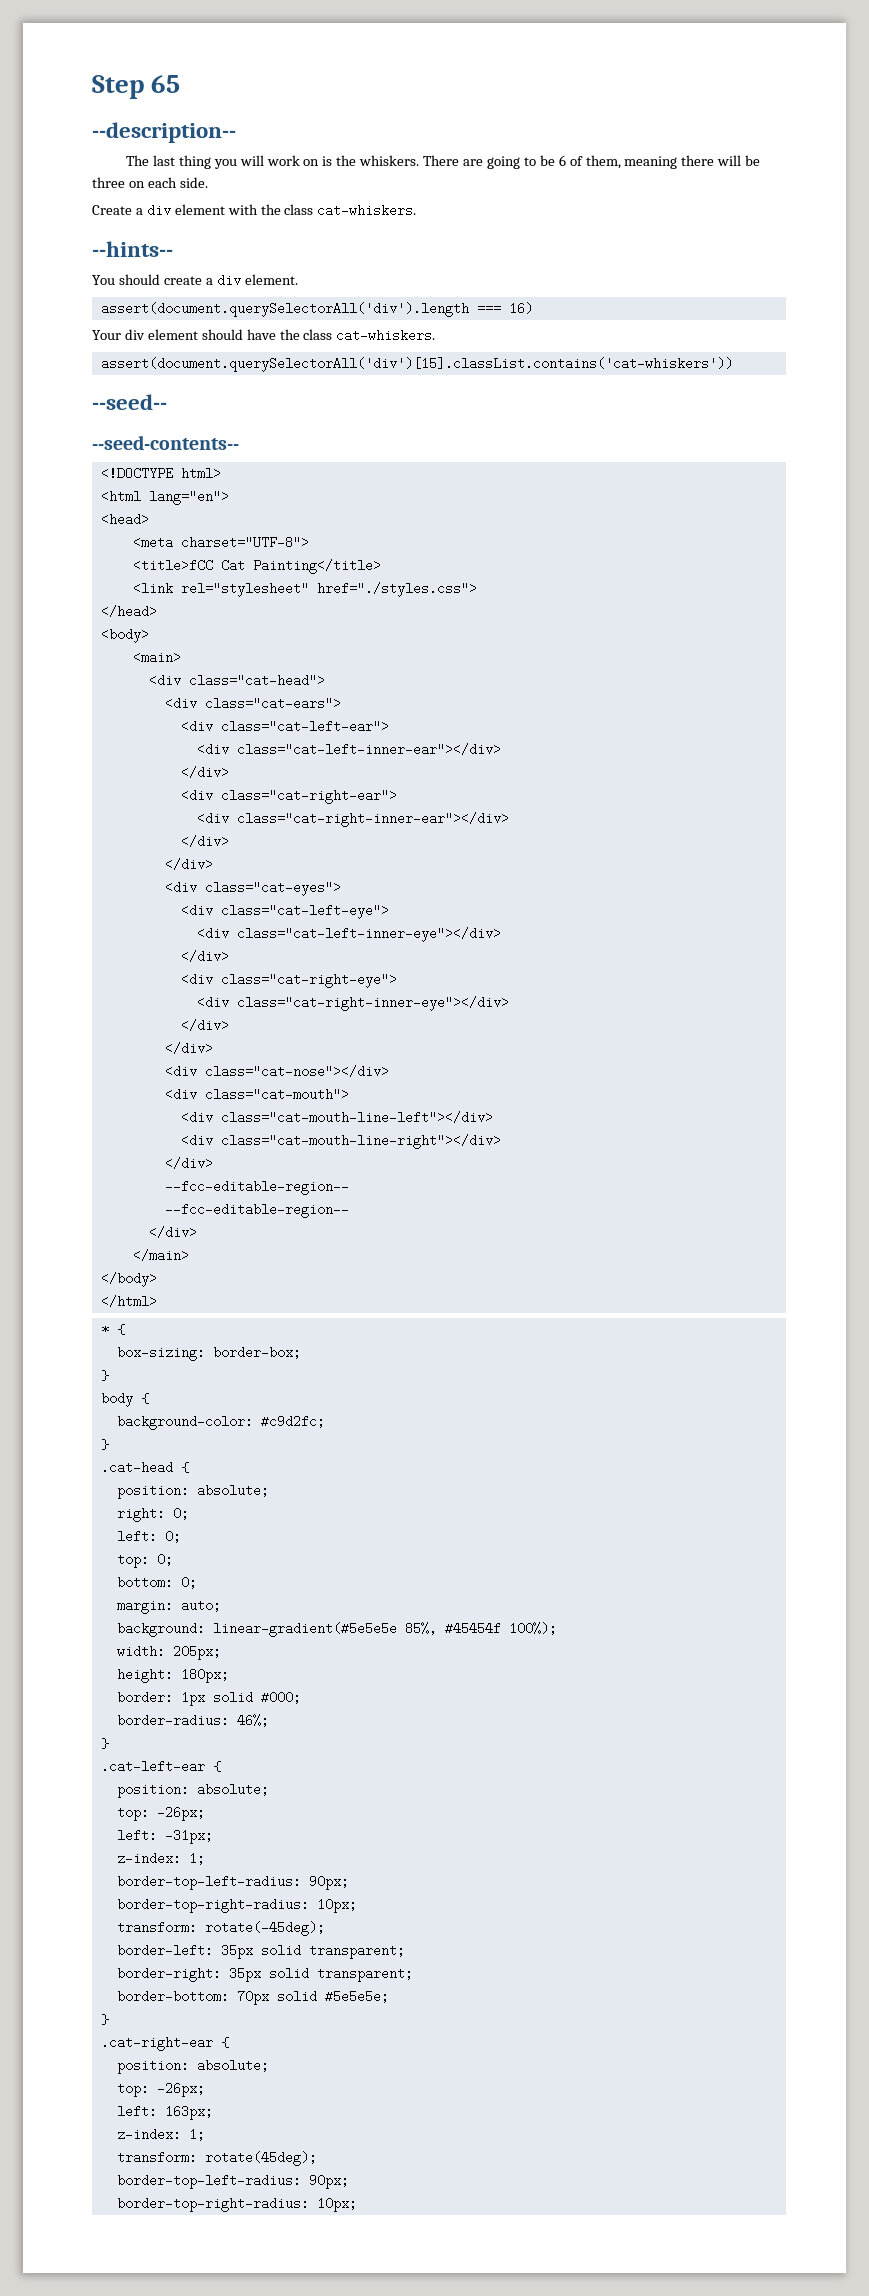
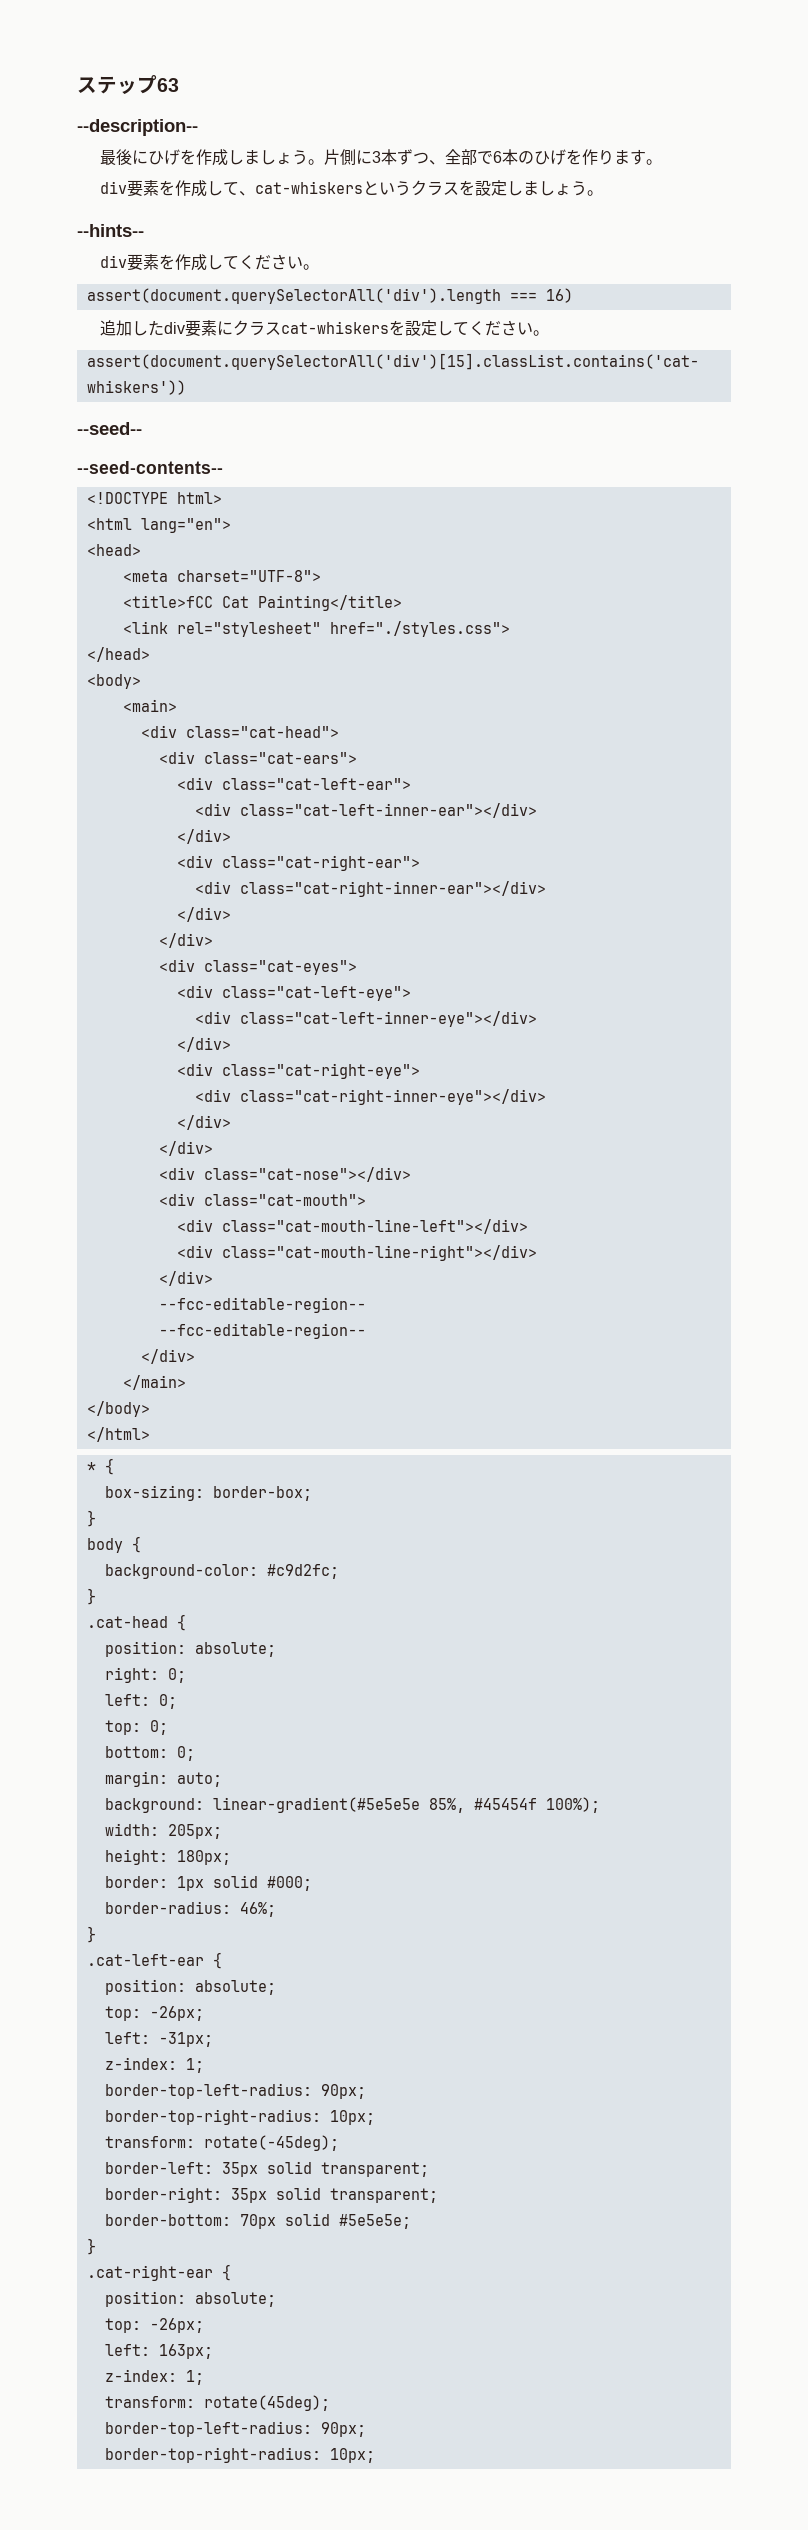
[92,75,181,99] [92,122,236,143] [125,155,761,169] [92,177,208,188] [92,204,417,217] [92,241,173,257] [92,274,298,287] [100,302,533,317] [92,329,436,342] Step 65 // --description-- // The last thing you will work on is the whiskers. There are going to be 6 of them, meaning there will be three on each side. // Create a div element with the class cat-whiskers. // --hints-- // You should create a div element. // assert(document.querySelectorAll('div').length === 16) // Your div element should have the class cat-whiskers. -> [77,75,179,94] [77,119,198,136] [99,149,662,166] [99,180,603,197] [77,224,144,237] [99,254,319,271] [86,288,573,304] [99,320,549,337] ステップ63 // --description-- // 最後にひげを作成しましょう。片側に3本ずつ、全部で6本のひげを作ります。 // div要素を作成して、cat-whiskersというクラスを設定しましょう。 // --hints-- // div要素を作成してください。 // assert(document.querySelectorAll('div').length === 16) // 追加したdiv要素にクラスcat-whiskersを設定してください。

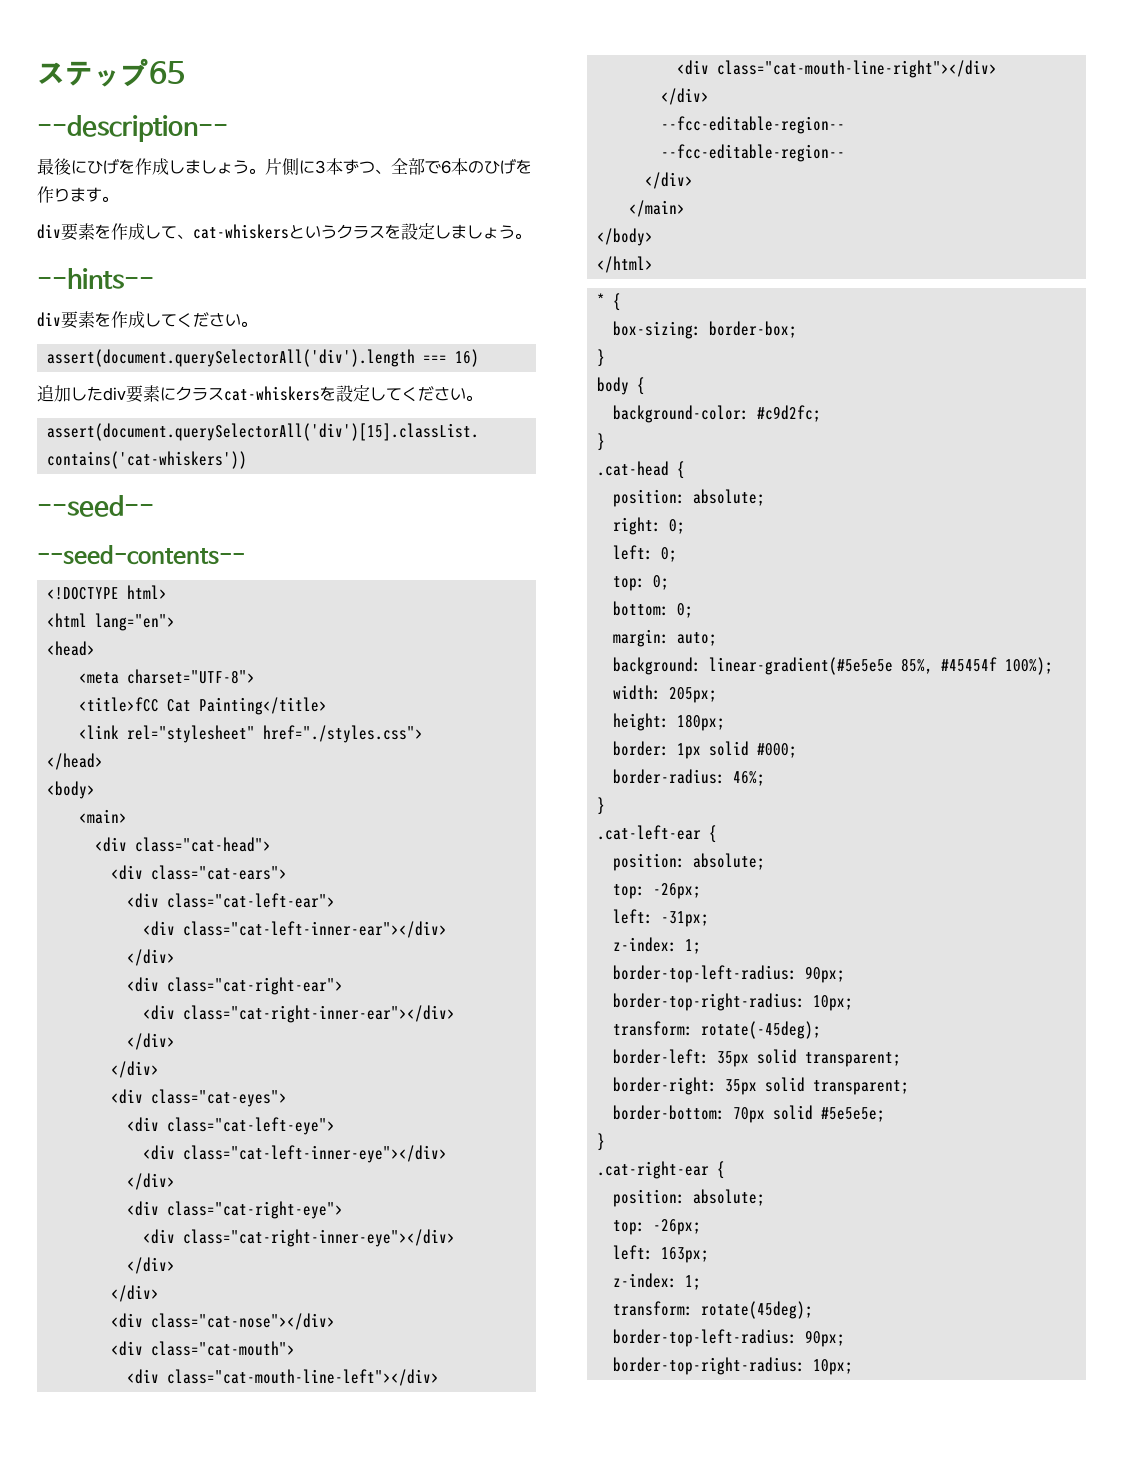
[157,78,179,92] 63 -> [149,61,185,84] 65

